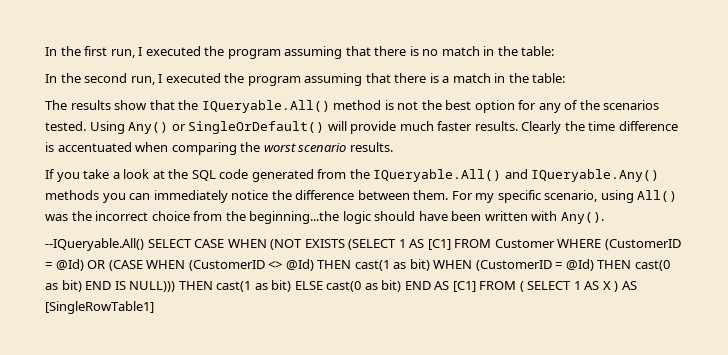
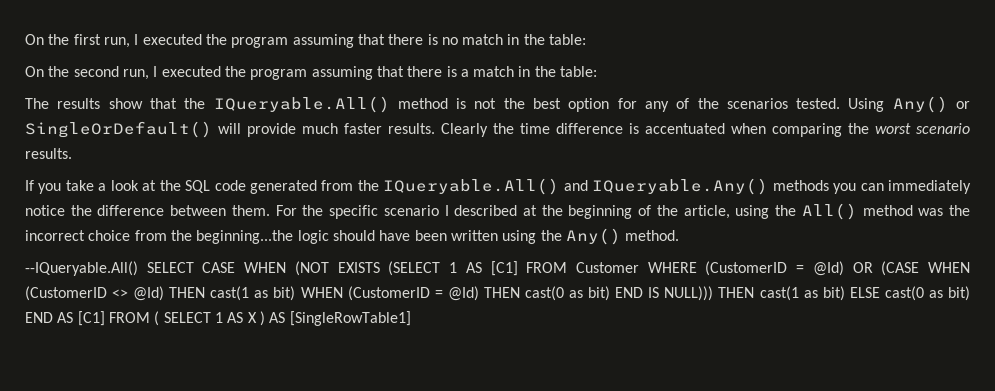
[45,47,57,56] In -> [25,34,44,45] On
[45,74,57,83] In -> [25,66,44,77] On
[475,190,678,203] my specific scenario, using All() -> [302,203,913,220] the specific scenario I described at the beginning of the article, using the All() method
[531,211,604,224] with Any(). -> [502,228,680,245] using the Any() method.

